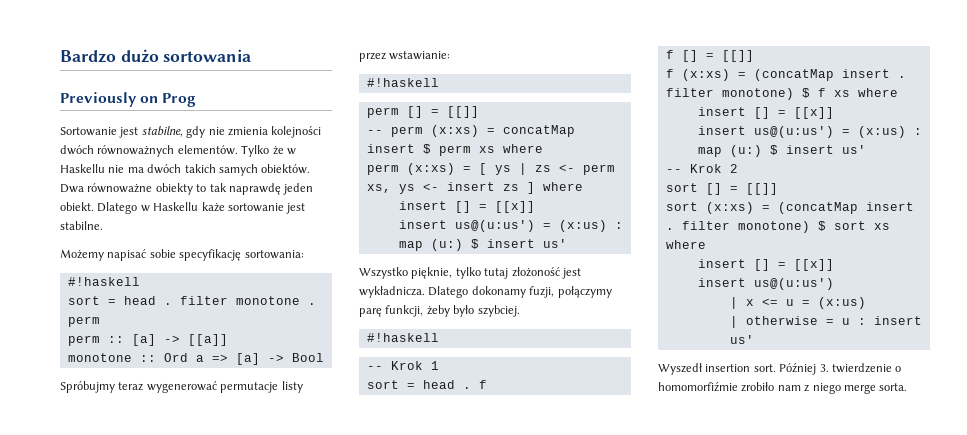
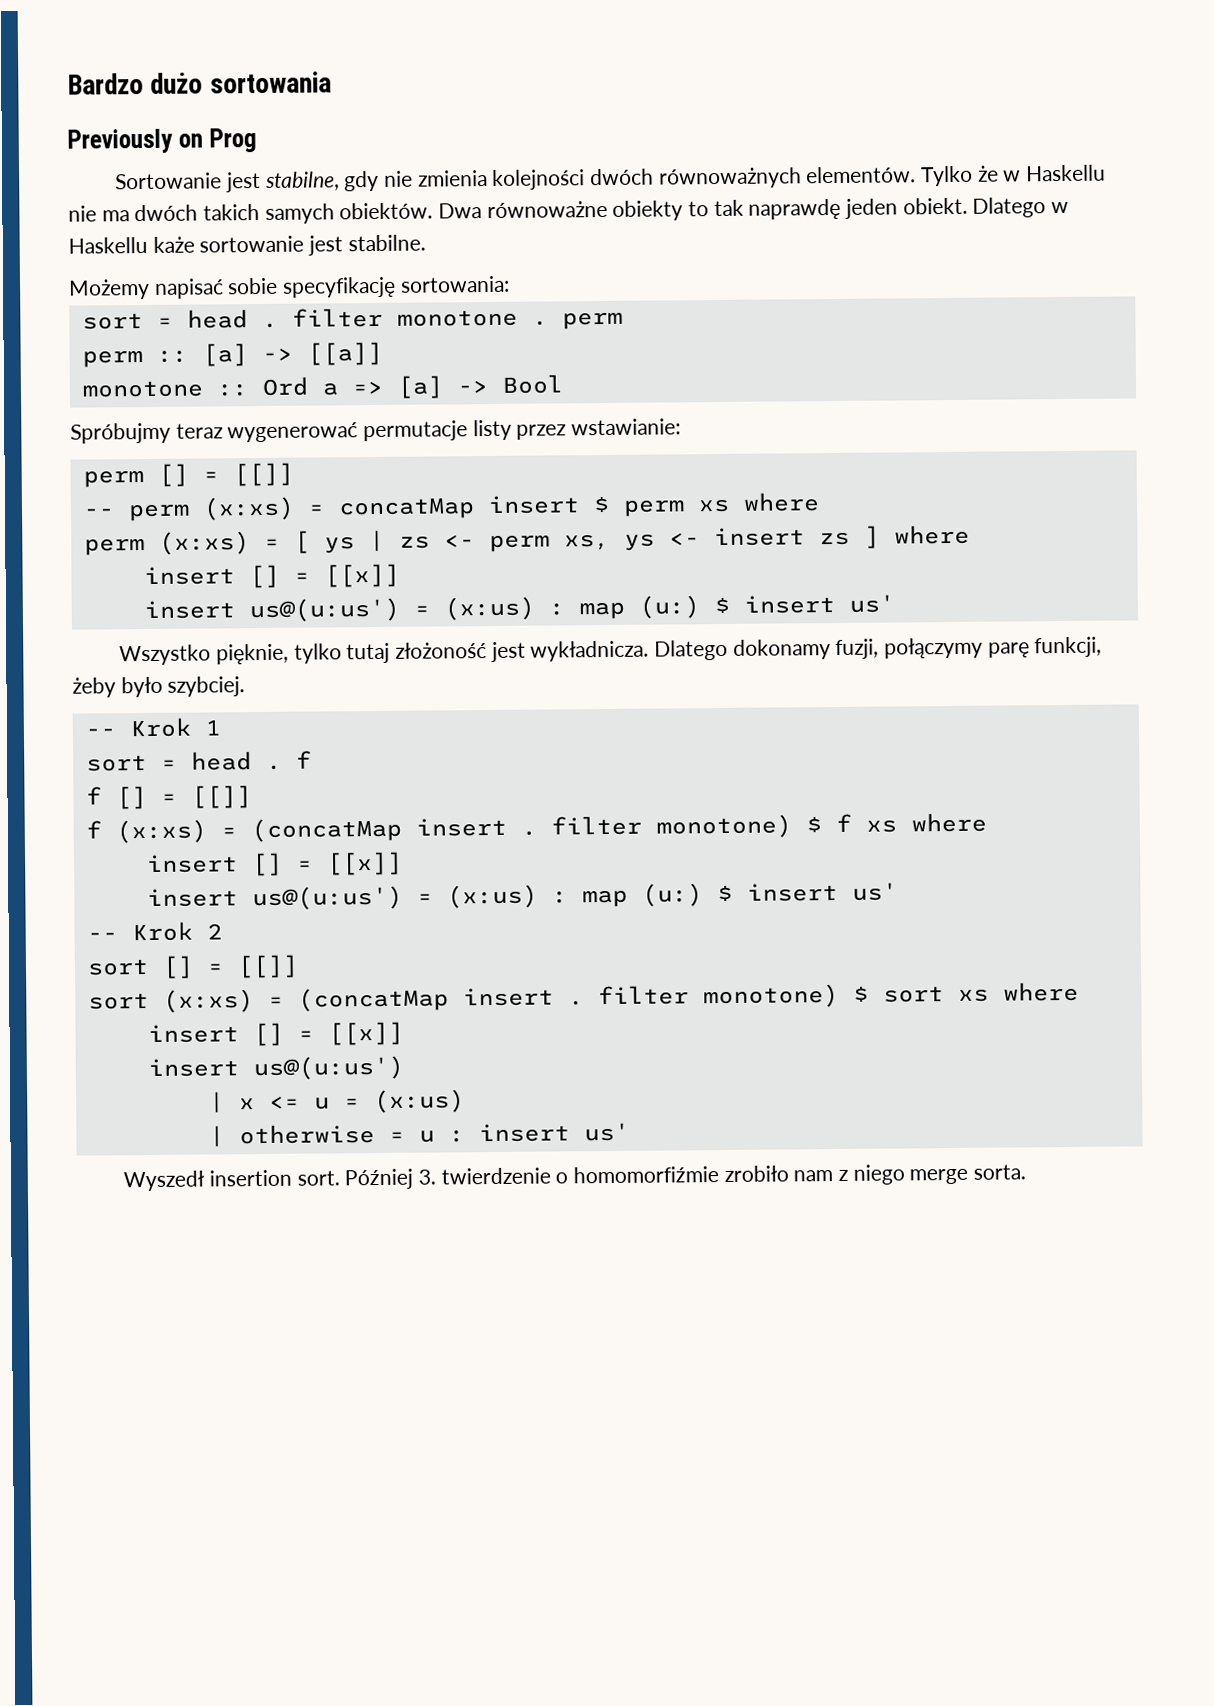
[67,277,140,286] // #!haskell -> (510, 284) none
[366,78,439,87] // #!haskell -> (682, 427) none
[366,333,439,342] // #!haskell -> (246, 686) none

